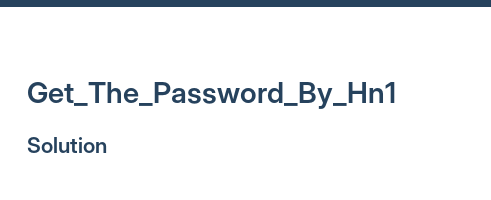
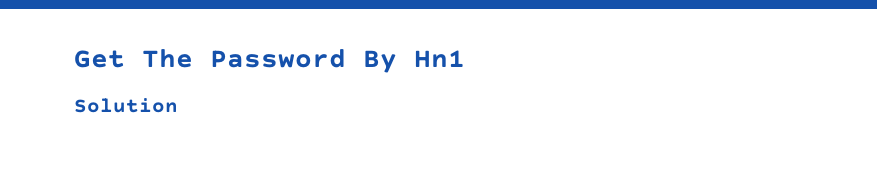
[27,82,396,109] Get_The_Password_By_Hn1 -> [74,49,465,73] Get The Password By Hn1

